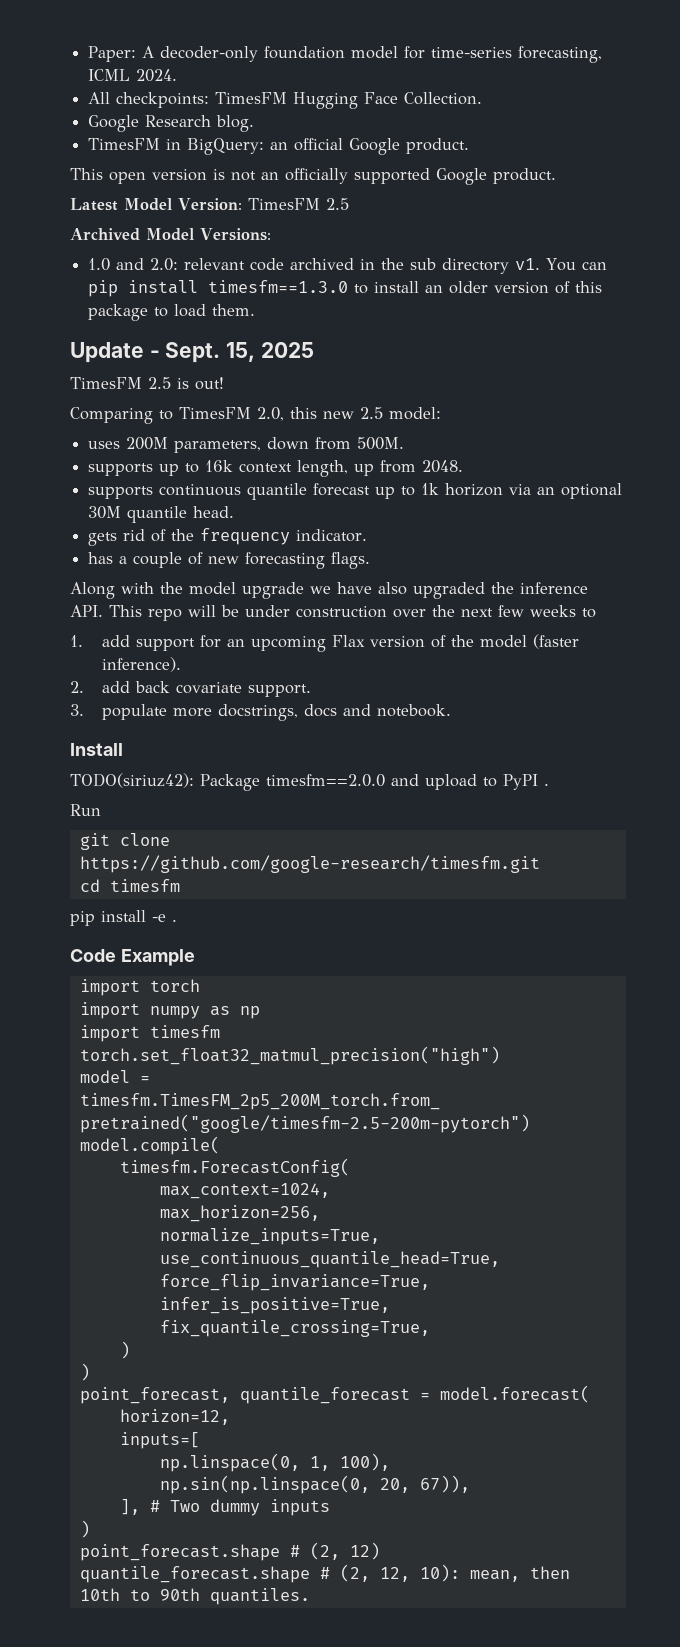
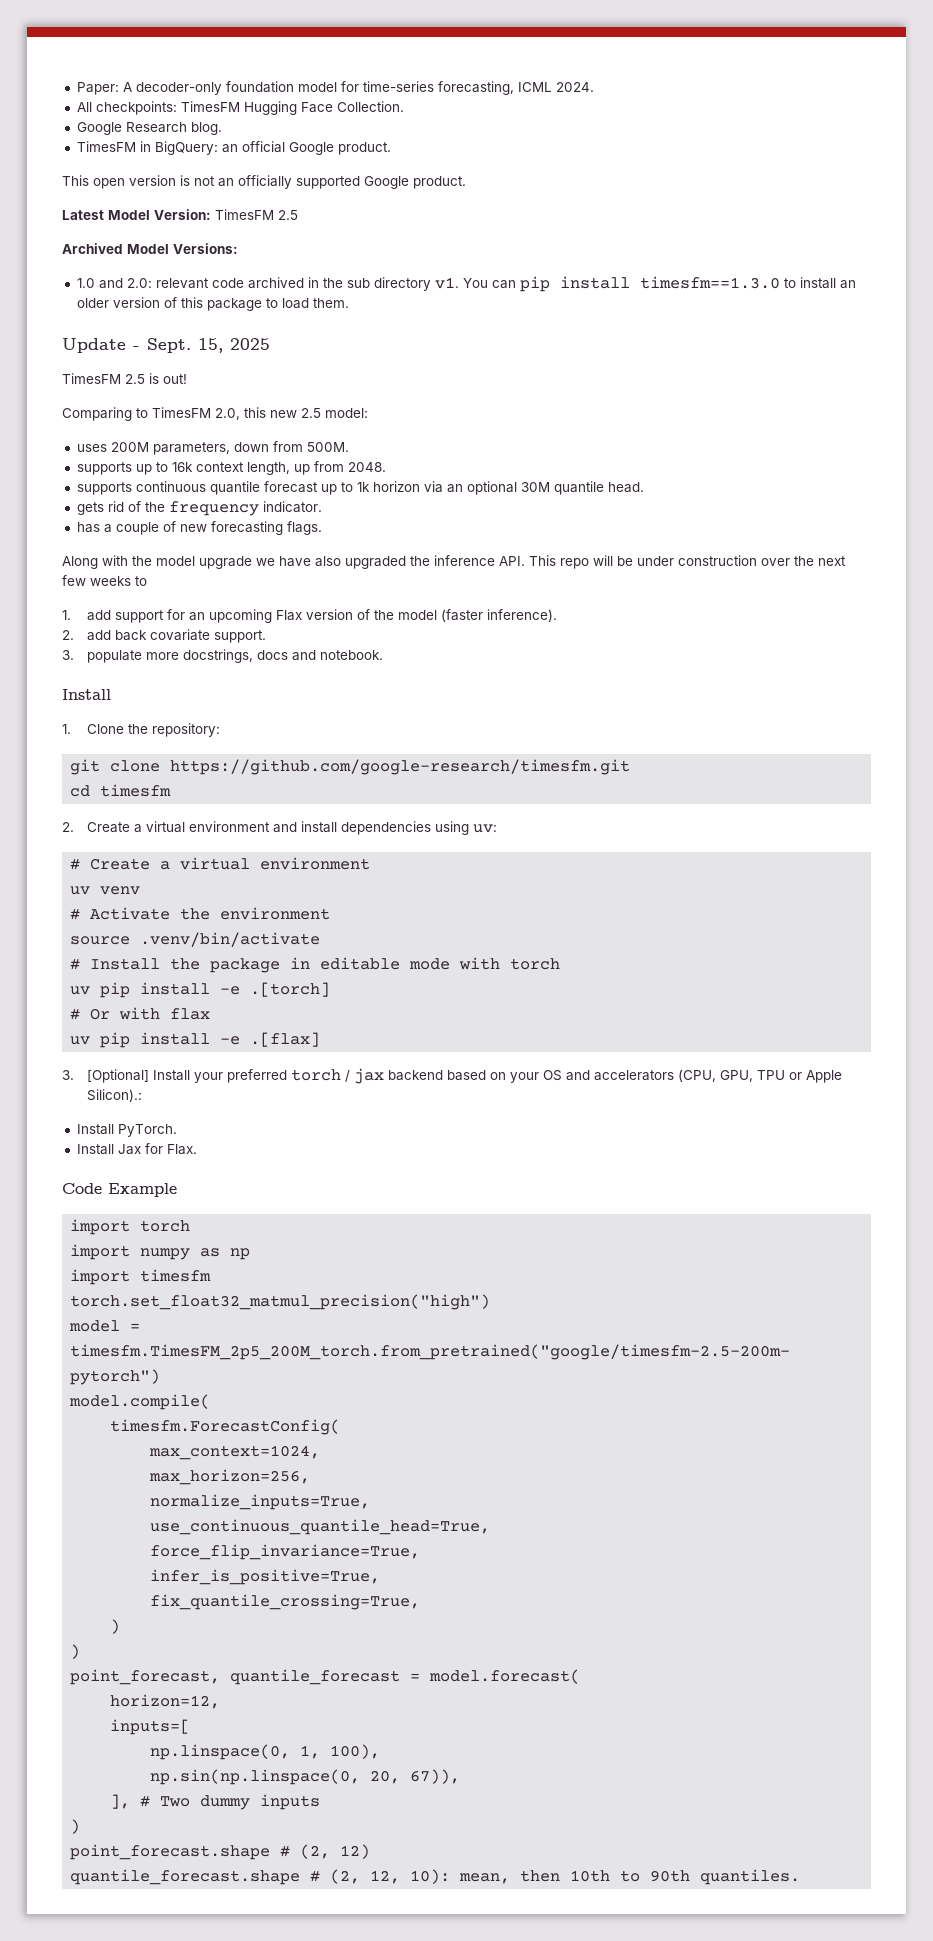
[70,773,549,791] [70,804,101,816] TODO(siriuz42): Package timesfm==2.0.0 and upload to PyPI . // Run -> [62,723,220,737] 1. Clone the repository:
[70,910,177,926] pip install -e . -> [62,821,497,835] [70,857,371,870] [70,886,141,895] [70,907,331,920] [70,932,321,947] [70,957,561,973] [70,982,331,998] [70,1007,211,1020] [70,1032,321,1048] [62,1068,842,1084] [86,1089,142,1102] [76,1124,177,1137] [76,1143,197,1155] 2. Create a virtual environment and install dependencies using uv: // # Create a virtual environment // uv venv // # Activate the environment // source .venv/bin/activate // # Install the package in editable mode with torch // uv pip install -e .[torch] // # Or with flax // uv pip install -e .[flax] // 3. [Optional] Install your preferred torch / jax backend based on your OS and accelerators (CPU, GPU, TPU or Apple Silicon).: // Install PyTorch. // Install Jax for Flax.

